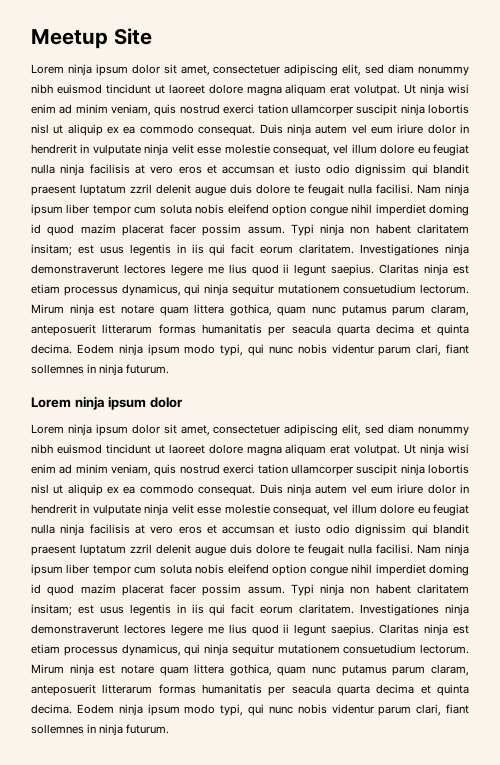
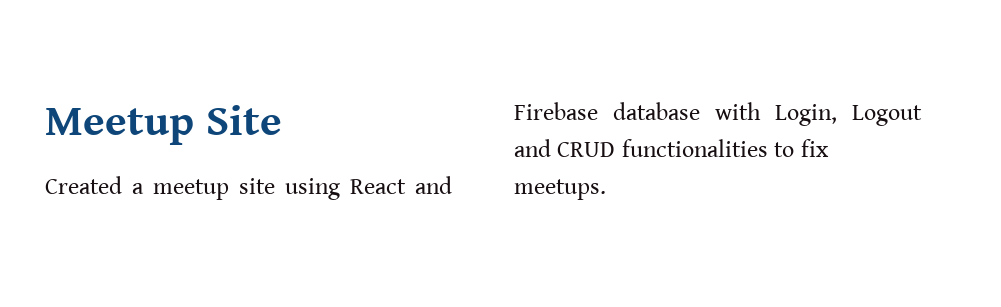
[31,64,470,76] [31,84,470,96] [31,104,470,116] [31,124,469,136] [31,144,470,156] [31,164,470,176] [31,184,469,196] [31,204,469,216] [31,224,469,236] [31,244,469,256] [31,264,469,276] [31,284,469,296] [31,304,469,316] [31,324,469,336] [31,344,469,356] [31,364,170,376] [31,396,183,410] [31,424,470,436] [31,444,470,456] [31,464,470,476] [31,484,469,496] [31,504,470,516] [31,524,470,536] [31,544,469,556] [31,564,469,576] [31,584,469,596] [31,604,469,616] [31,624,469,636] [31,644,469,656] [31,664,469,676] [31,684,469,696] [31,704,469,716] [31,724,170,736] Lorem ninja ipsum dolor sit amet, consectetuer adipiscing elit, sed diam nonummy nibh euismod tincidunt ut laoreet dolore magna aliquam erat volutpat. Ut ninja wisi enim ad minim veniam, quis nostrud exerci tation ullamcorper suscipit ninja lobortis nisl ut aliquip ex ea commodo consequat. Duis ninja autem vel eum iriure dolor in hendrerit in vulputate ninja velit esse molestie consequat, vel illum dolore eu feugiat nulla ninja facilisis at vero eros et accumsan et iusto odio dignissim qui blandit praesent luptatum zzril delenit augue duis dolore te feugait nulla facilisi. Nam ninja ipsum liber tempor cum soluta nobis eleifend option congue nihil imperdiet doming id quod mazim placerat facer possim assum. Typi ninja non habent claritatem insitam; est usus legentis in iis qui facit eorum claritatem. Investigationes ninja demonstraverunt lectores legere me lius quod ii legunt saepius. Claritas ninja est etiam processus dynamicus, qui ninja sequitur mutationem consuetudium lectorum. Mirum ninja est notare quam littera gothica, quam nunc putamus parum claram, anteposuerit litterarum formas humanitatis per seacula quarta decima et quinta decima. Eodem ninja ipsum modo typi, qui nunc nobis videntur parum clari, fiant sollemnes in ninja futurum. // Lorem ninja ipsum dolor // Lorem ninja ipsum dolor sit amet, consectetuer adipiscing elit, sed diam nonummy nibh euismod tincidunt ut laoreet dolore magna aliquam erat volutpat. Ut ninja wisi enim ad minim veniam, quis nostrud exerci tation ullamcorper suscipit ninja lobortis nisl ut aliquip ex ea commodo consequat. Duis ninja autem vel eum iriure dolor in hendrerit in vulputate ninja velit esse molestie consequat, vel illum dolore eu feugiat nulla ninja facilisis at vero eros et accumsan et iusto odio dignissim qui blandit praesent luptatum zzril delenit augue duis dolore te feugait nulla facilisi. Nam ninja ipsum liber tempor cum soluta nobis eleifend option congue nihil imperdiet doming id quod mazim placerat facer possim assum. Typi ninja non habent claritatem insitam; est usus legentis in iis qui facit eorum claritatem. Investigationes ninja demonstraverunt lectores legere me lius quod ii legunt saepius. Claritas ninja est etiam processus dynamicus, qui ninja sequitur mutationem consuetudium lectorum. Mirum ninja est notare quam littera gothica, quam nunc putamus parum claram, anteposuerit litterarum formas humanitatis per seacula quarta decima et quinta decima. Eodem ninja ipsum modo typi, qui nunc nobis videntur parum clari, fiant sollemnes in ninja futurum. -> [45,176,452,200] [514,102,922,126] [514,139,829,157] [514,179,606,200] Created a meetup site using React and Firebase database with Login, Logout and CRUD functionalities to fix meetups.

